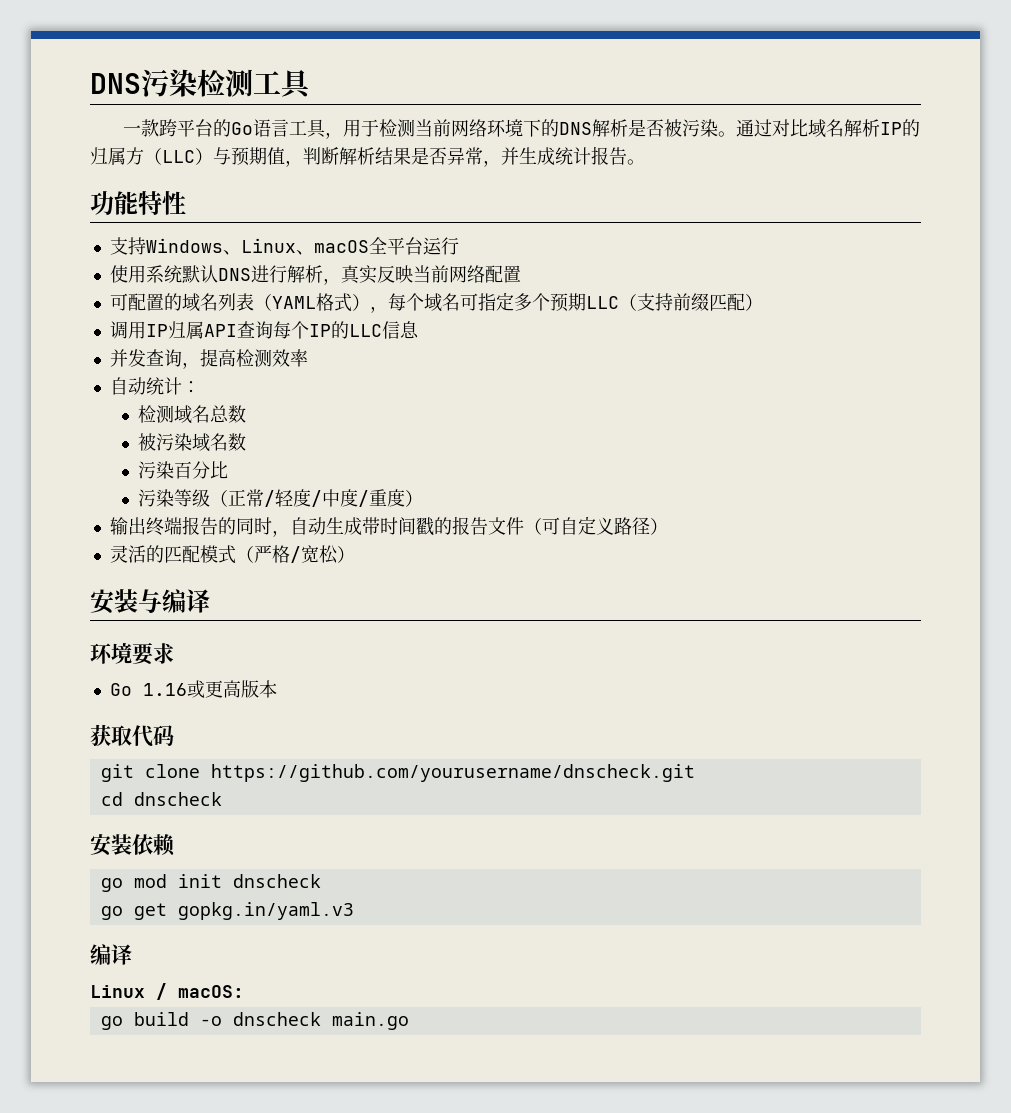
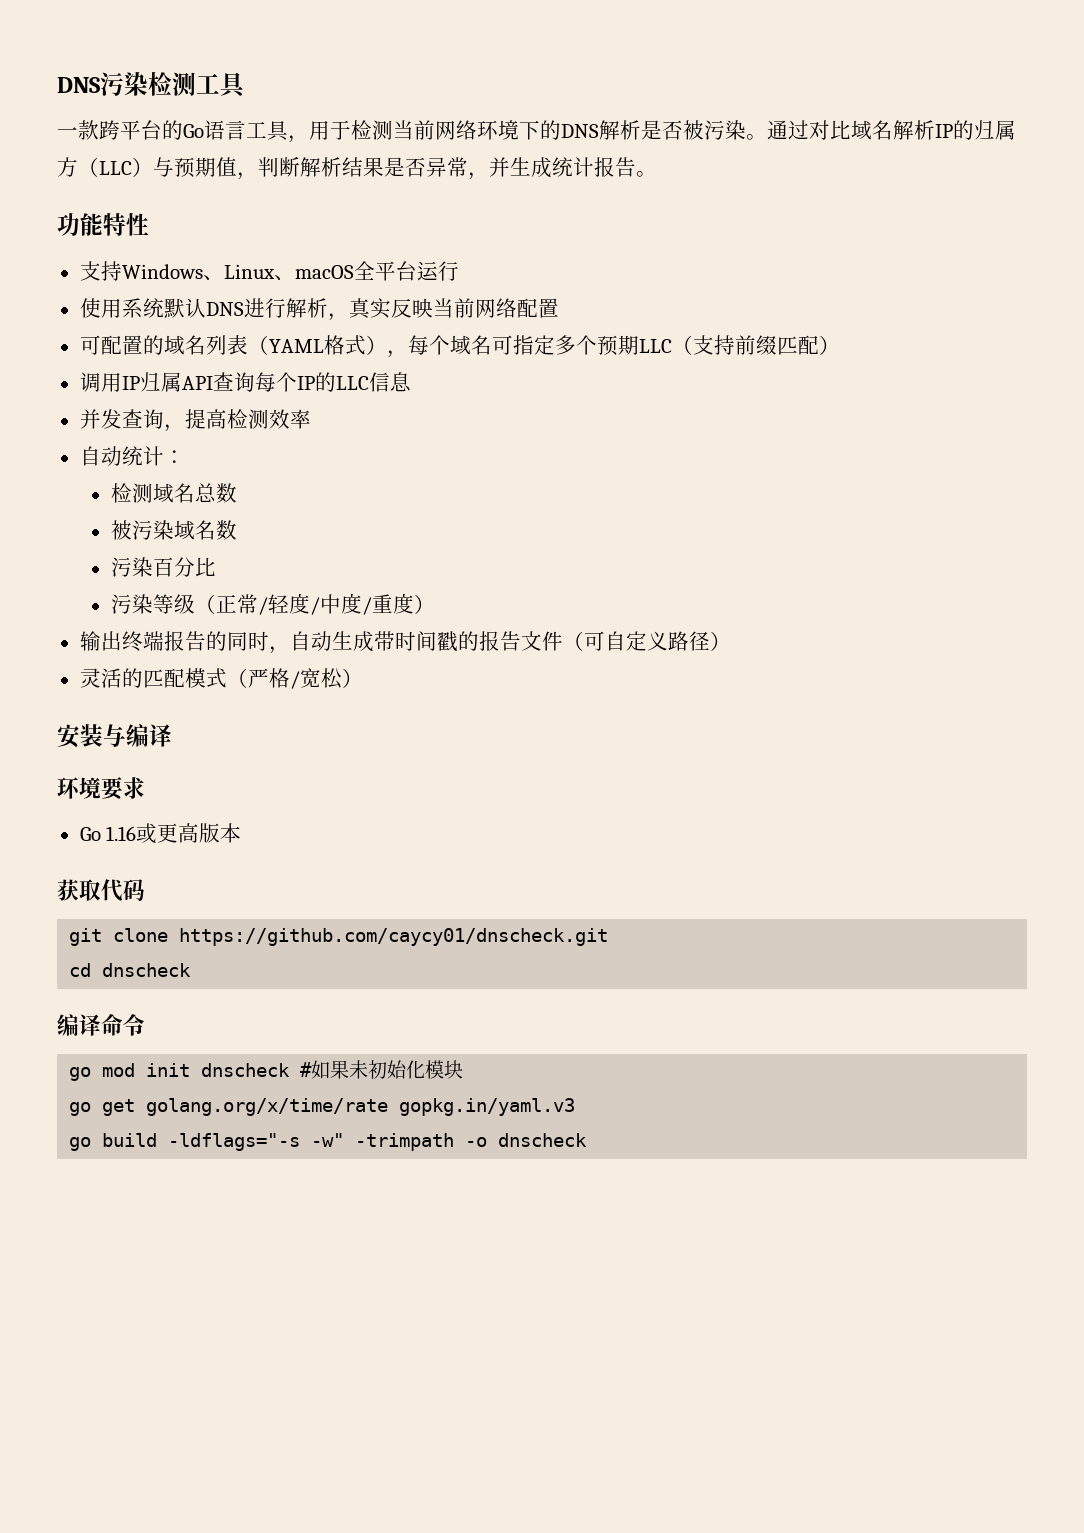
[210,764,695,782] https://github.com/yourusername/dnscheck.git -> [179,928,609,946] https://github.com/caycy01/dnscheck.git
[90,834,175,856] 安装依赖 -> [57,1014,145,1036] 编译命令
(321, 881) none -> [300,1060,464,1079] #如果未初始化模块
(167, 911) none -> [146,1098,389,1116] golang.org/x/time/rate
[90,944,132,965] [90,983,244,1000] // 编译 // Linux / macOS: -> (576, 1107) none
(189, 1019) none -> [168,1133,455,1151] -ldflags="-s -w" -trimpath
[331,1012,409,1030] main.go -> (588, 1140) none

